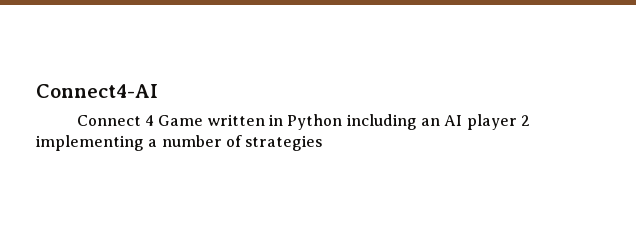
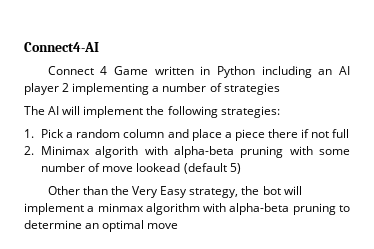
(323, 143) none -> [24,106,280,118] [24,129,350,141] [24,146,351,158] [41,163,241,174] [47,186,302,198] [24,203,350,215] [24,220,179,232] // The AI will implement the following strategies: // 1. Pick a random column and place a piece there if not full // 2. Minimax algorith with alpha-beta pruning with some number of move lookead (default 5) // Other than the Very Easy strategy, the bot will implement a minmax algorithm with alpha-beta pruning to determine an optimal move

